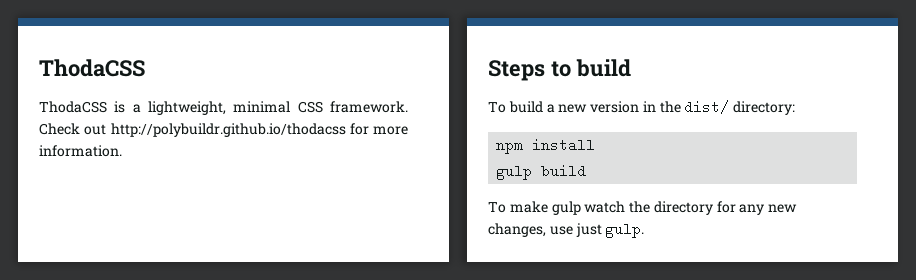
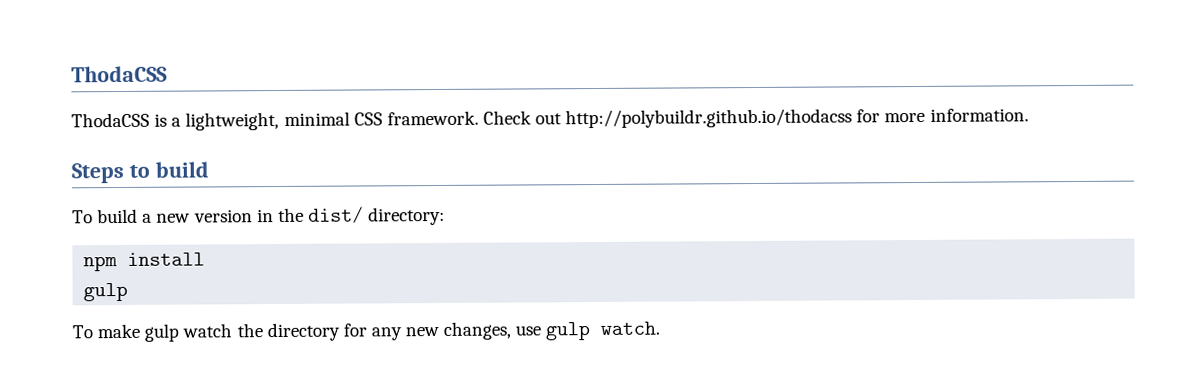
[541,164,587,178] build -> (129, 292) none
[575,223,645,238] just gulp. -> [545,321,661,341] gulp watch.

